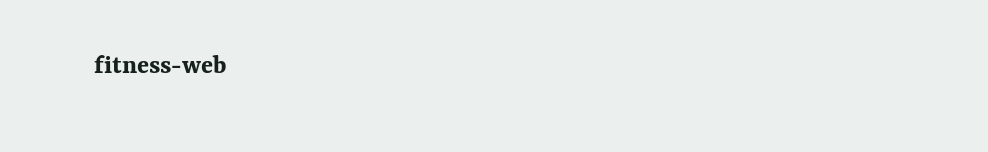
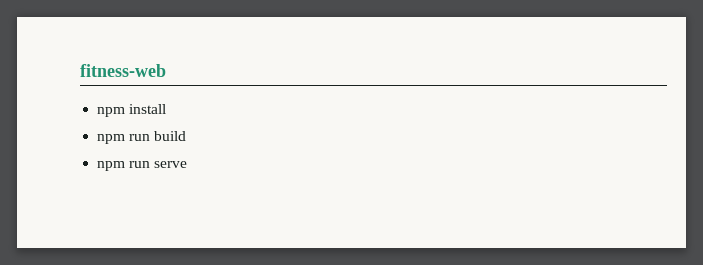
(227, 64) none -> [97,104,167,117] [97,131,187,144] [97,161,188,171] // npm install // npm run build // npm run serve

